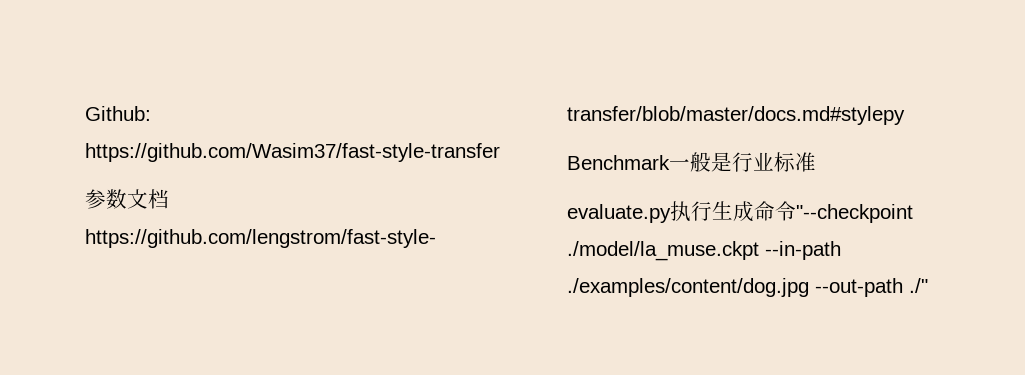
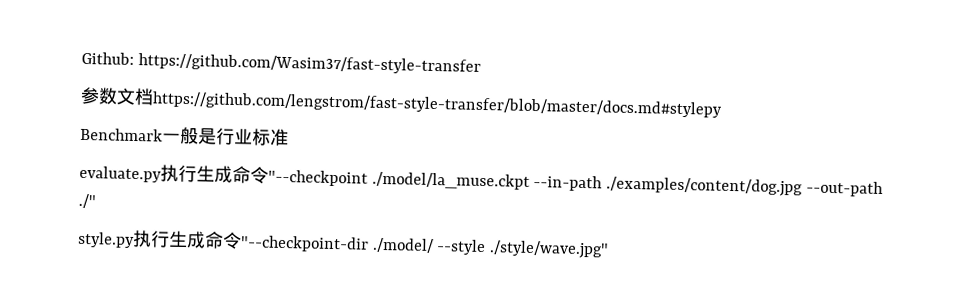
(928, 285) none -> [77,229,610,259] // style.py执行生成命令"--checkpoint-dir ./model/ --style ./style/wave.jpg"

